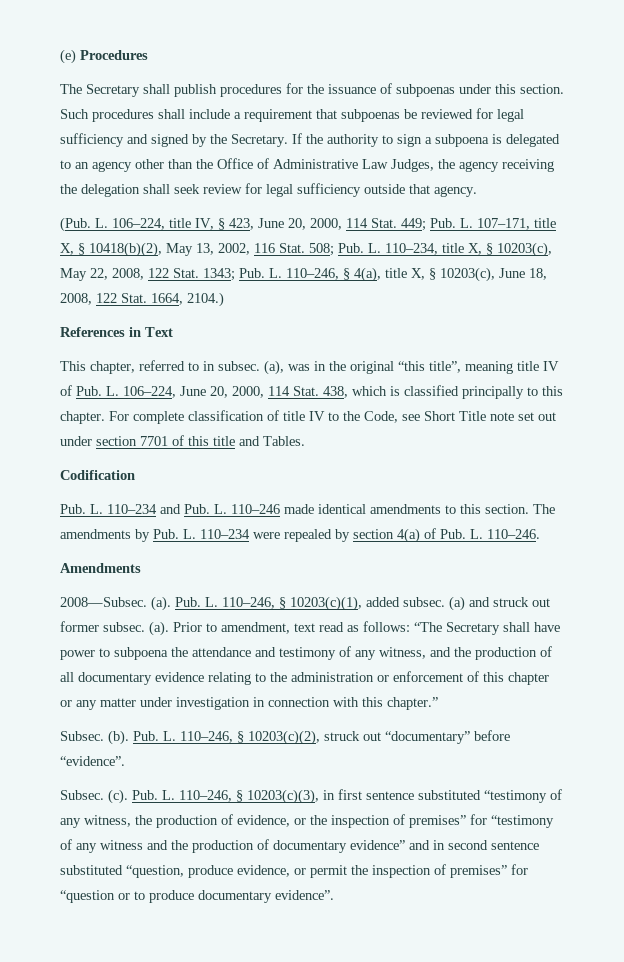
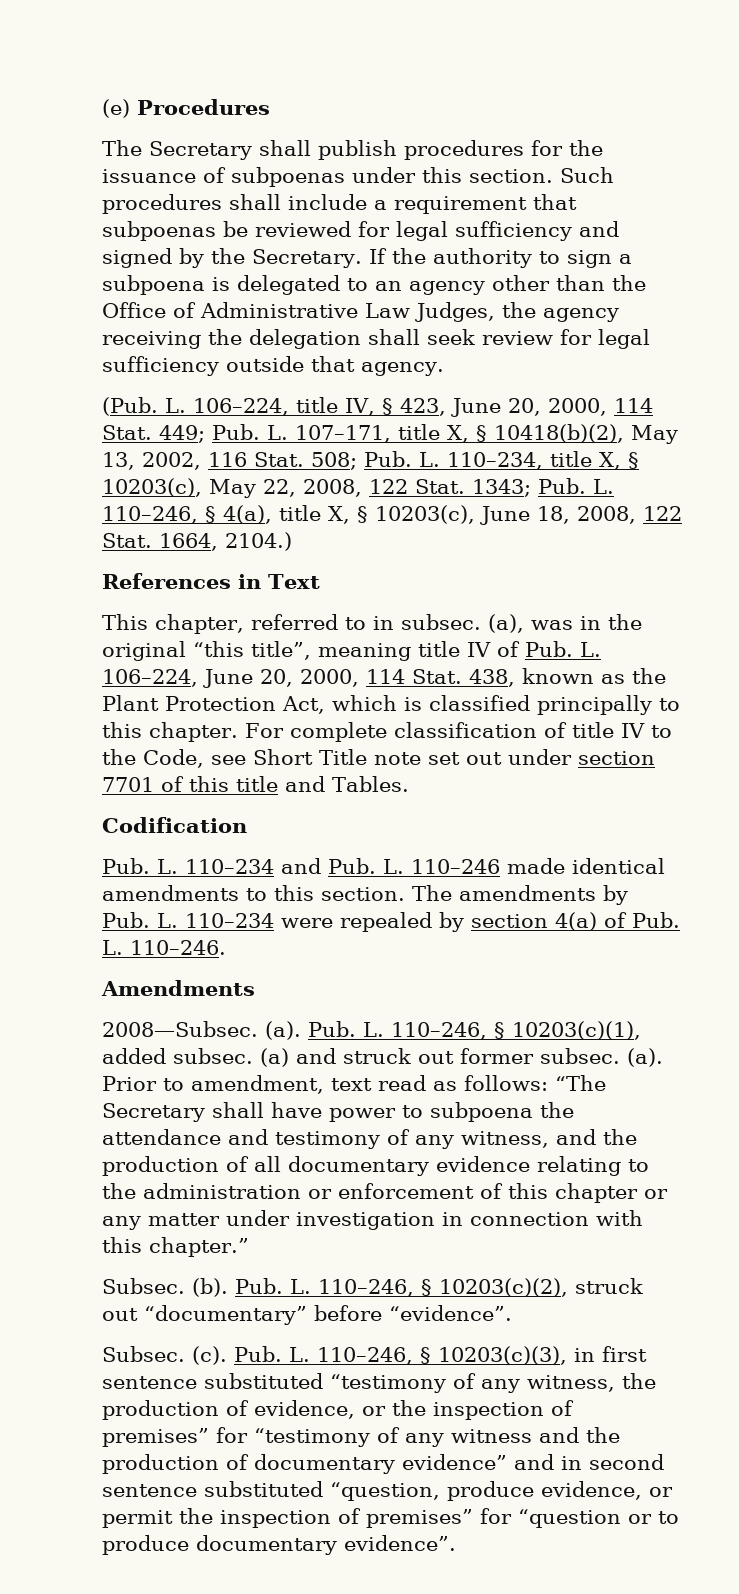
(348, 392) none -> [522,668,666,684] [102,695,325,714] known as the Plant Protection Act,

